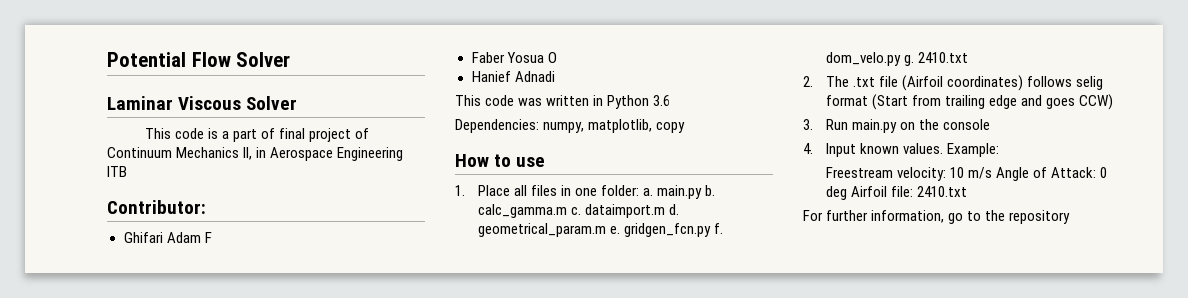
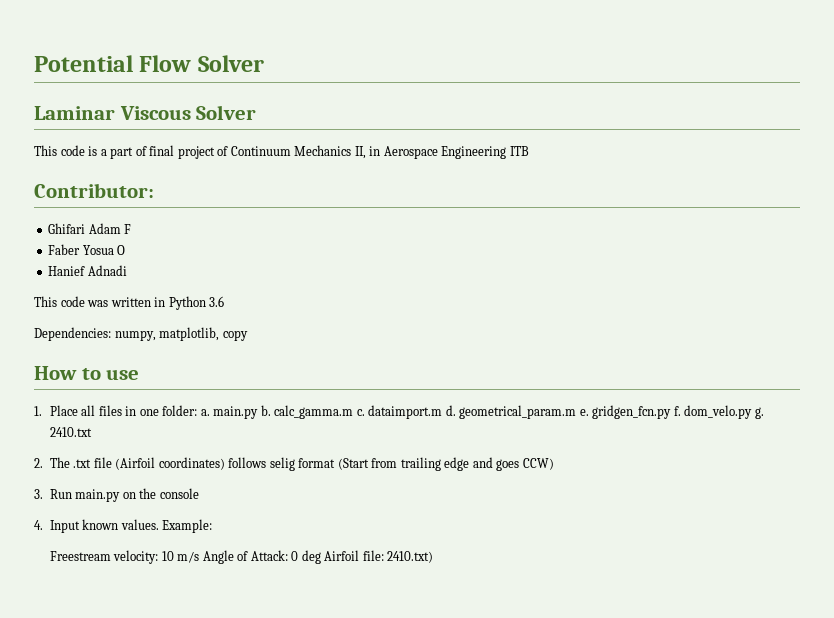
[916,186,967,197] [803,210,1071,224] 2410.txt // For further information, go to the repository -> [387,551,434,563] 2410.txt)

